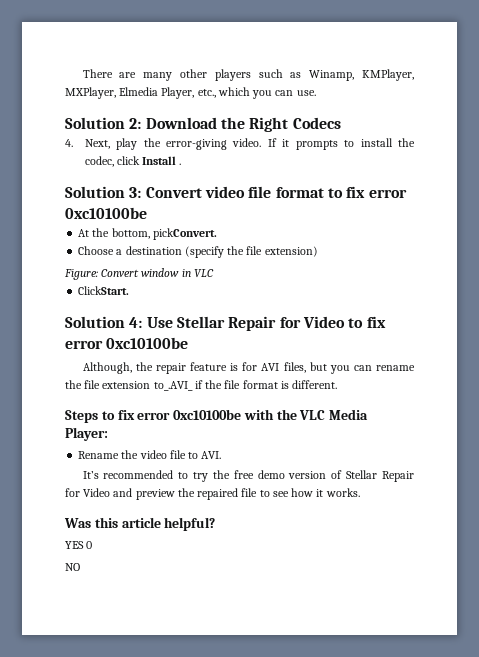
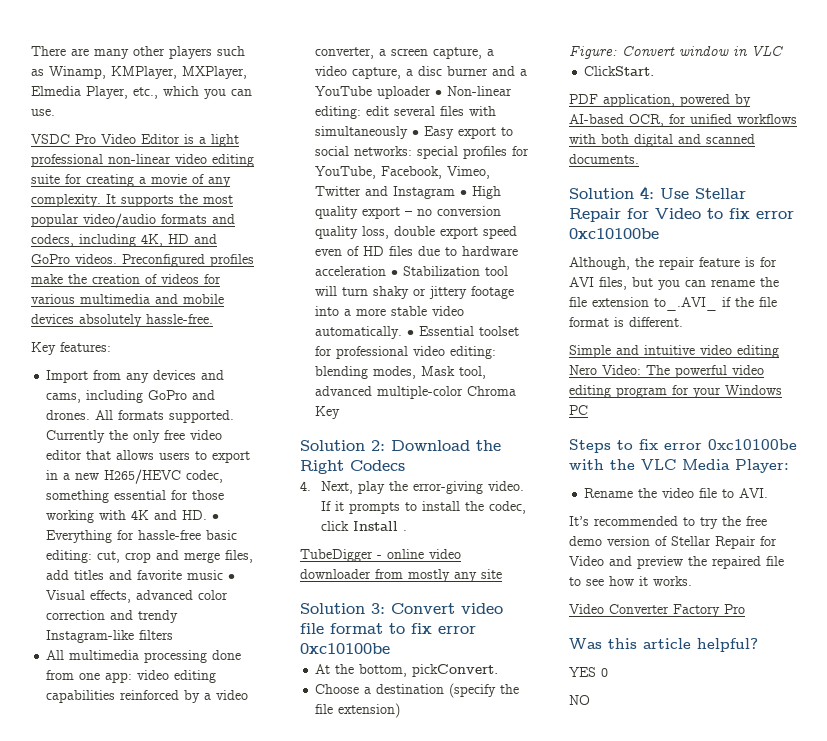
(316, 93) none -> [31,134,239,147] [31,154,254,167] [31,174,231,187] [31,194,233,207] [31,213,235,228] [31,234,217,247] [31,254,254,267] [31,274,221,284] [31,294,224,304] [31,314,213,327] [31,342,111,355] [46,370,225,383] [46,390,216,403] [46,410,235,423] [46,430,223,443] [46,450,251,463] [46,469,224,484] [46,490,225,503] [46,510,220,523] [46,530,238,543] [46,550,254,563] [46,570,236,580] [46,590,229,603] [46,610,179,623] [46,630,174,643] [46,650,242,663] [46,670,217,683] [46,690,249,703] [315,47,495,59] [315,66,528,79] [315,86,513,99] [315,106,497,119] [315,126,514,139] [315,146,530,159] [315,166,491,179] [315,186,502,199] [315,206,502,219] [315,226,518,239] [315,246,519,256] [315,266,509,276] [315,286,515,299] [315,306,465,316] [315,326,520,339] [315,346,497,359] [315,366,487,379] [315,386,517,399] [315,406,341,419] // VSDC Pro Video Editor is a light professional non-linear video editing suite for creating a movie of any complexity. It supports the most popular video/audio formats and codecs, including 4K, HD and GoPro videos. Preconfigured profiles make the creation of videos for various multimedia and mobile devices absolutely hassle-free. // Key features: // Import from any devices and cams, including GoPro and drones. All formats supported. Сurrently the only free video editor that allows users to export in a new H265/HEVC codec, something essential for those working with 4K and HD. • Everything for hassle-free basic editing: cut, crop and merge files, add titles and favorite music • Visual effects, advanced color correction and trendy Instagram-like filters // All multimedia processing done from one app: video editing capabilities reinforced by a video converter, a screen capture, a video capture, a disc burner and a YouTube uploader • Non-linear editing: edit several files with simultaneously • Easy export to social networks: special profiles for YouTube, Facebook, Vimeo, Twitter and Instagram • High quality export – no conversion quality loss, double export speed even of HD files due to hardware acceleration • Stabilization tool will turn shaky or jittery footage into a more stable video automatically. • Essential toolset for professional video editing: blending modes, Mask tool, advanced multiple-color Chroma Key
(182, 164) none -> [300,549,461,562] [300,569,502,582] // TubeDigger - online video downloader from mostly any site
(130, 290) none -> [569,94,751,107] [569,114,797,127] [569,134,755,147] [569,154,639,164] // PDF application, powered by AI-based OCR, for unified workflows with both digital and scanned documents.
(338, 384) none -> [569,345,779,358] [569,365,764,378] [569,385,782,398] [569,405,588,415] // Simple and intuitive video editing Nero Video: The powerful video editing program for your Windows PC
(360, 492) none -> [569,604,745,617] // Video Converter Factory Pro

